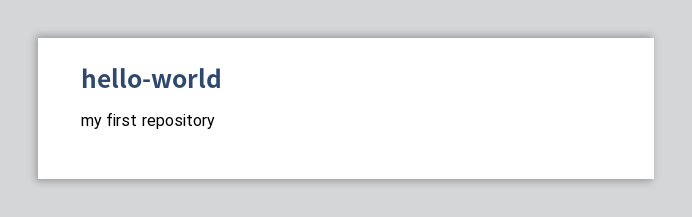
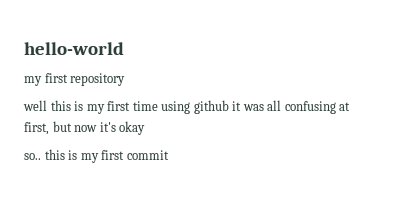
(215, 121) none -> [23,100,351,114] [24,121,146,135] [24,149,169,163] // well this is my first time using github it was all confusing at first, but now it's okay // so.. this is my first commit

